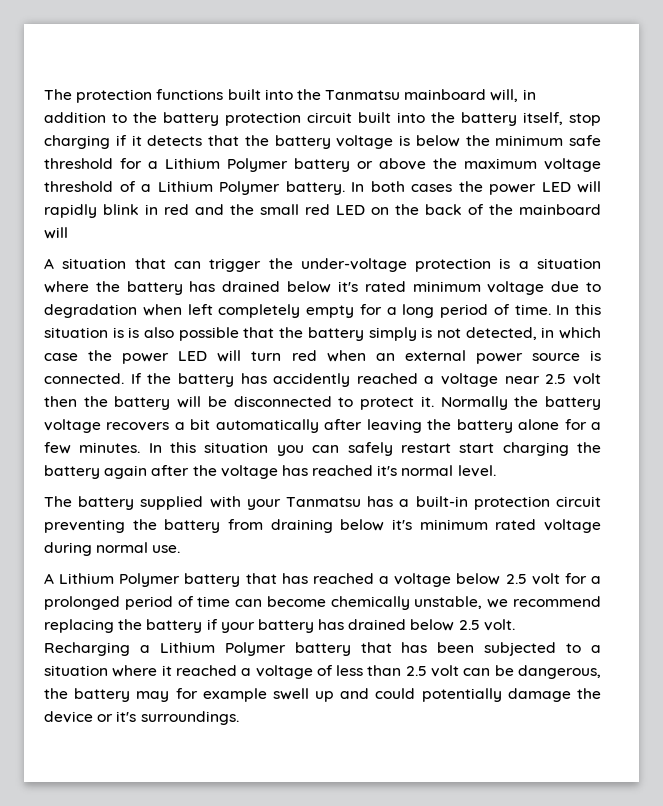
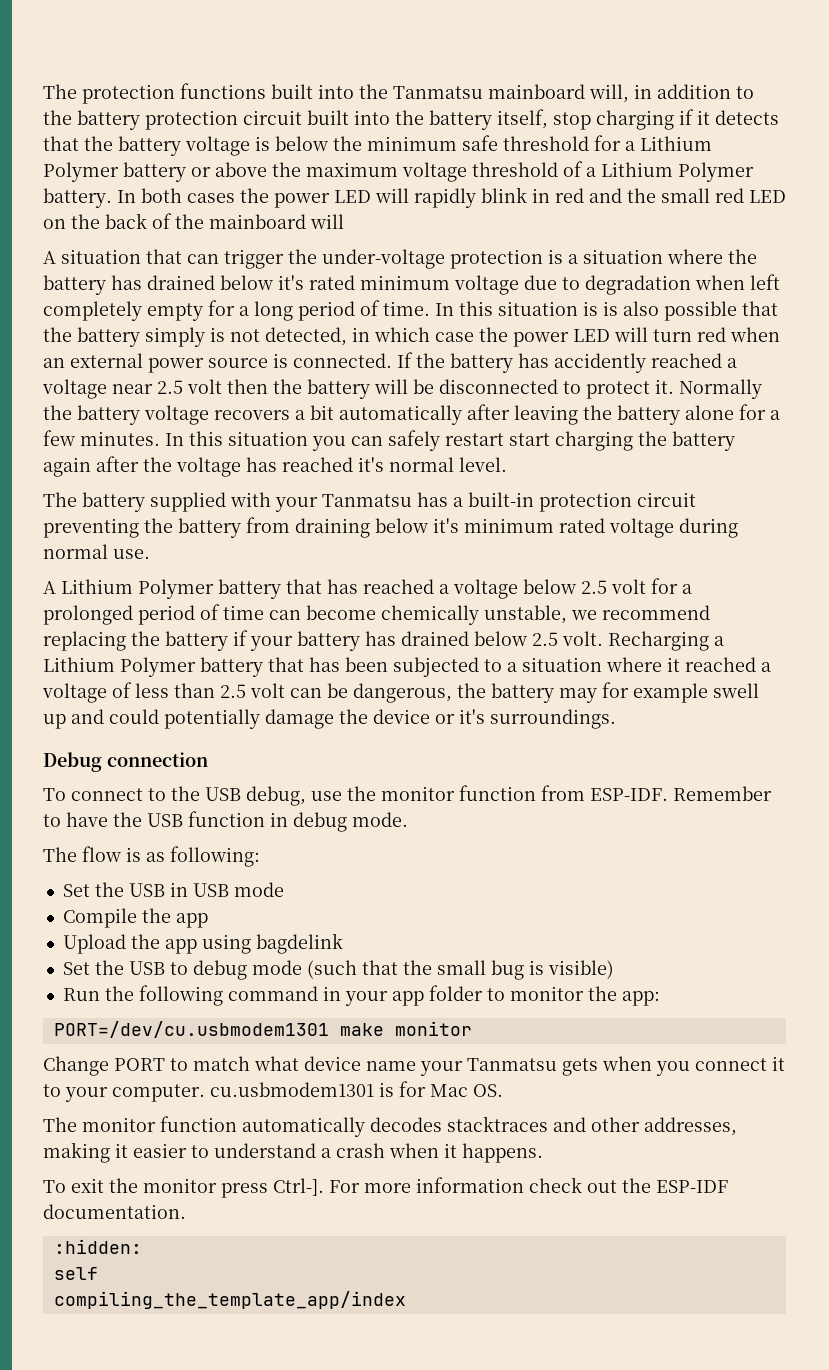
(239, 718) none -> [43,752,208,772] [43,785,772,806] [43,811,408,832] [43,846,260,867] [62,882,284,897] [62,908,208,928] [62,933,343,954] [62,960,614,980] [62,985,660,1006] [53,1021,472,1038] [43,1056,785,1076] [43,1081,503,1102] [43,1116,737,1137] [43,1142,543,1163] [43,1177,728,1198] [43,1204,186,1219] [53,1239,142,1254] [53,1267,98,1280] [53,1291,406,1309] // Debug connection // To connect to the USB debug, use the monitor function from ESP-IDF. Remember to have the USB function in debug mode. // The flow is as following: // Set the USB in USB mode // Compile the app // Upload the app using bagdelink // Set the USB to debug mode (such that the small bug is visible) // Run the following command in your app folder to monitor the app: // PORT=/dev/cu.usbmodem1301 make monitor // Change PORT to match what device name your Tanmatsu gets when you connect it to your computer. cu.usbmodem1301 is for Mac OS. // The monitor function automatically decodes stacktraces and other addresses, making it easier to understand a crash when it happens. // To exit the monitor press Ctrl-]. For more information check out the ESP-IDF documentation. // :hidden: // self // compiling_the_template_app/index

